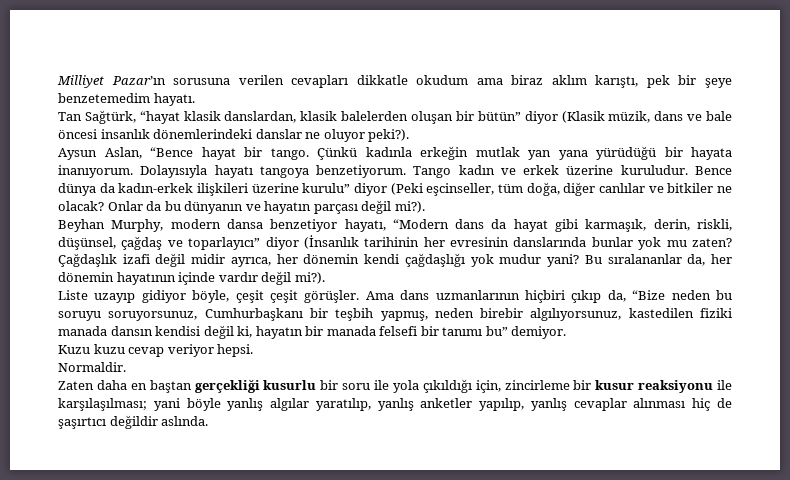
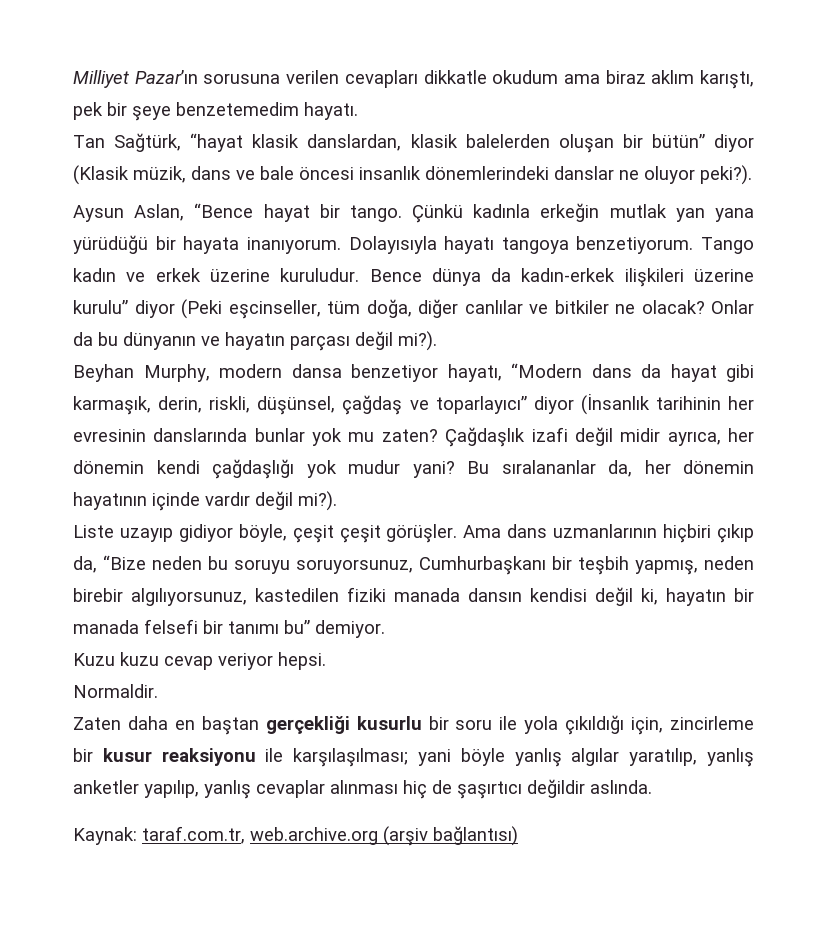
(209, 421) none -> [73,826,518,846] // Kaynak: taraf.com.tr, web.archive.org (arşiv bağlantısı)

